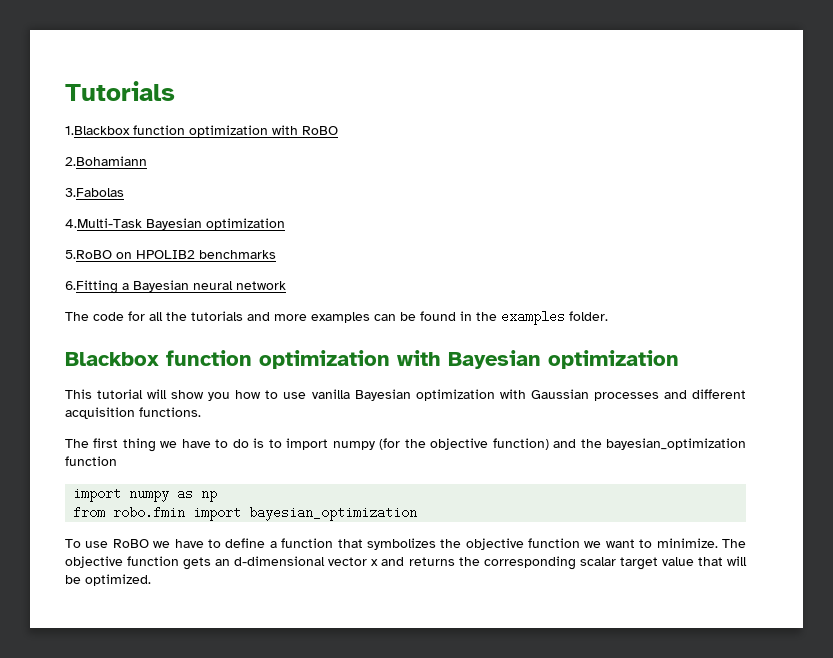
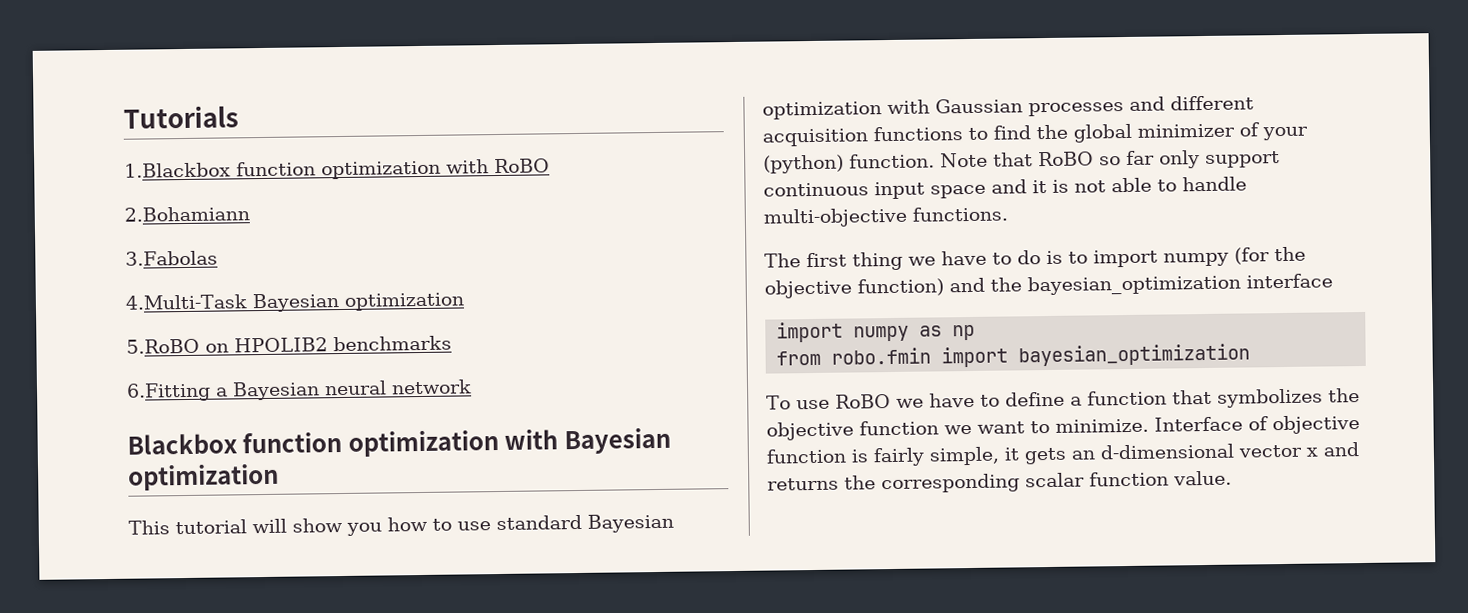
[65,310,608,325] // The code for all the tutorials and more examples can be found in the examples folder. -> (472, 387) none
[311,389,350,399] vanilla -> [496,514,582,531] standard
(135, 413) none -> [873,122,1308,143] [763,150,1280,174] [763,176,1247,200] [763,207,907,228] functions to find the global minimizer of your (python) function. Note that RoBO so far only support continuous input space and it is not able to handle multi-objective
[65,456,117,466] function -> [1246,273,1333,289] interface
[722,539,747,548] [65,556,180,568] The objective function -> [1154,415,1360,435] [766,446,1019,467] Interface of objective function is fairly simple, it
[619,556,748,570] [65,574,151,586] target value that will be optimized. -> [1089,470,1232,487] function value.

